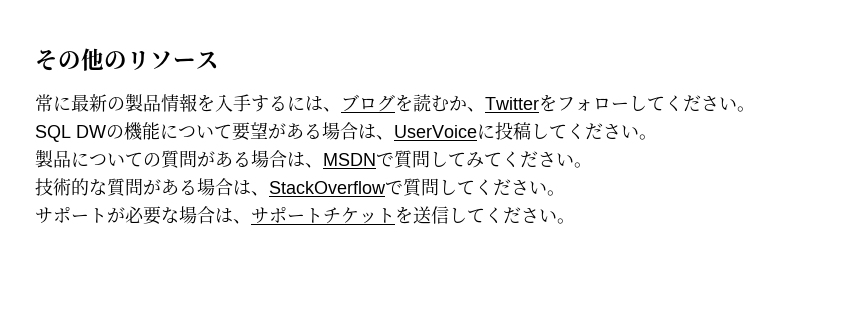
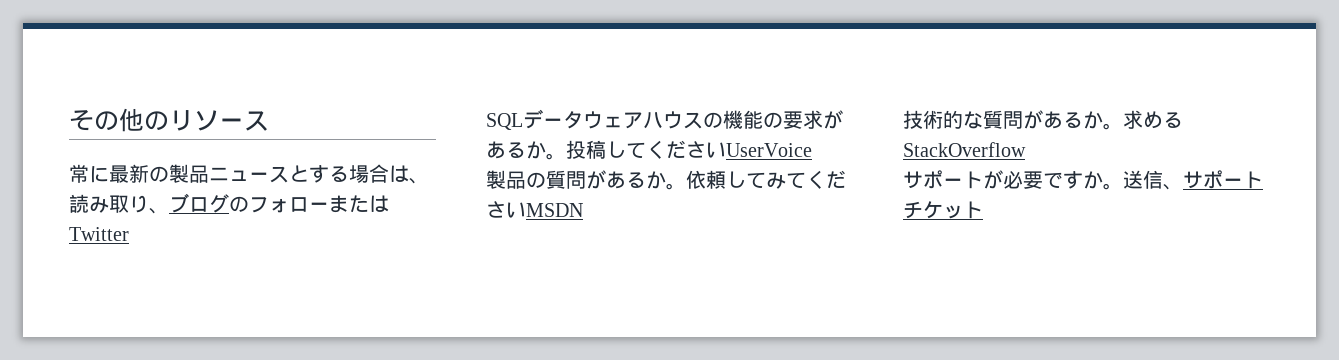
[161,93,755,112] [35,122,495,142] 情報を入手するには、ブログを読むか、Twitterをフォローしてください。 // SQL DWの機能について要望がある場合は、UserVoiceに -> [209,164,429,184] [69,193,389,214] [69,227,129,241] [486,109,843,130] [486,141,566,160] ニュースとする場合は、読み取り、ブログのフォローまたはTwitter // SQLデータウェアハウスの機能の要求があるか。
[639,134,657,140] [35,149,143,168] 。 // 製品について -> [726,143,812,157] [486,170,526,189] UserVoice // 製品
[251,150,430,169] 場合は、MSDNで質問 -> [646,170,726,190] か。依頼
[574,162,592,168] 。 -> [526,203,583,217] MSDN
[197,178,269,196] 場合は、 -> [1083,110,1183,130] か。求める
[385,178,565,197] で質問してください。 -> (1026, 149) none
[161,206,233,224] な場合は -> [1043,170,1163,190] ですか。送信
[395,206,575,224] を送信してください。 -> (983, 210) none

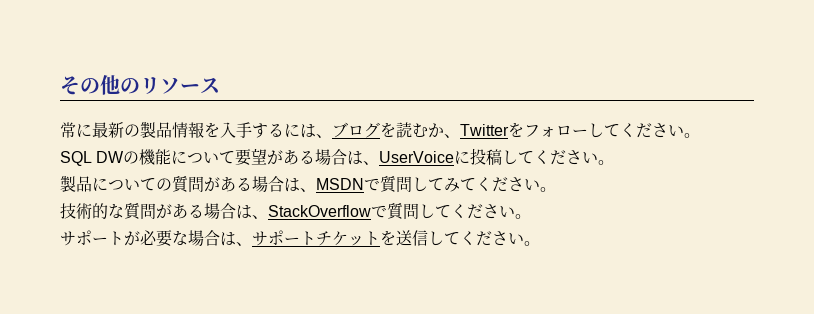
[209,164,429,184] [69,193,389,214] [69,227,129,241] [486,109,843,130] [486,141,566,160] ニュースとする場合は、読み取り、ブログのフォローまたはTwitter // SQLデータウェアハウスの機能の要求があるか。 -> [172,122,700,138] [60,148,471,166] 情報を入手するには、ブログを読むか、Twitterをフォローしてください。 // SQL DWの機能について要望がある場合は、UserVoiceに
[726,143,812,157] [486,170,526,189] UserVoice // 製品 -> [598,160,615,165] [60,175,156,192] 。 // 製品について
[646,170,726,190] か。依頼 -> [252,176,412,193] 場合は、MSDNで質問
[526,203,583,217] MSDN -> [540,187,556,192] 。
[1083,110,1183,130] [903,142,1026,157] か。求めるStackOverflow -> [204,203,531,220] 場合は、StackOverflowで質問してください。
[1043,170,1163,190] ですか。送信 -> [172,230,236,246] な場合は
(983, 210) none -> [380,230,540,246] を送信してください。

